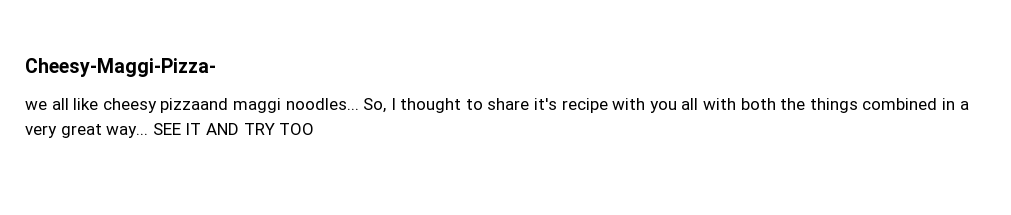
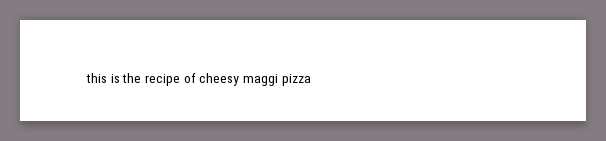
[25,58,216,77] [25,98,969,113] [25,123,315,138] Cheesy-Maggi-Pizza- // we all like cheesy pizzaand maggi noodles... So, I thought to share it's recipe with you all with both the things combined in a very great way... SEE IT AND TRY TOO -> [86,73,311,86] this is the recipe of cheesy maggi pizza

